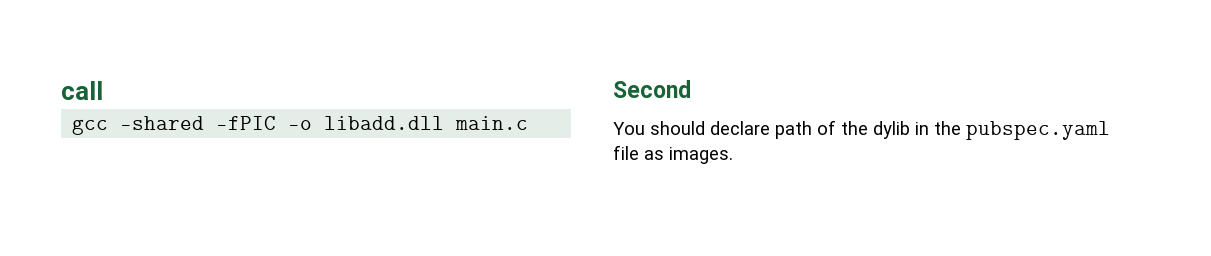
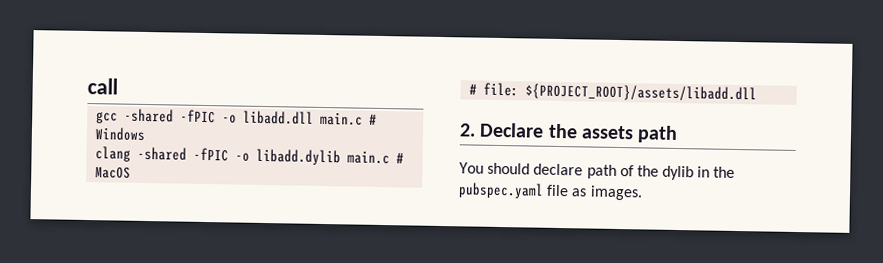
[613,80,691,98] // Second -> [369,113,378,125] [95,127,147,141] [95,146,405,166] [95,166,132,179] [469,82,758,103] [459,122,679,144] # Windows // clang -shared -fPIC -o libadd.dylib main.c # MacOS // # file: ${PROJECT_ROOT}/assets/libadd.dll // 2. Declare the assets path

